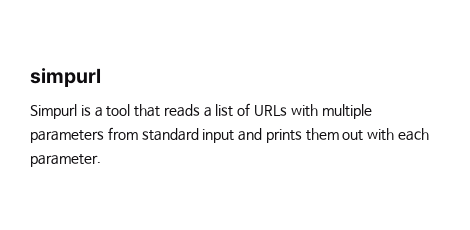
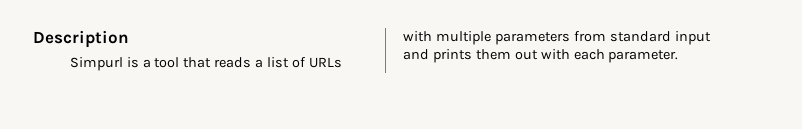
[30,68,101,87] simpurl -> [33,30,129,48] Description

